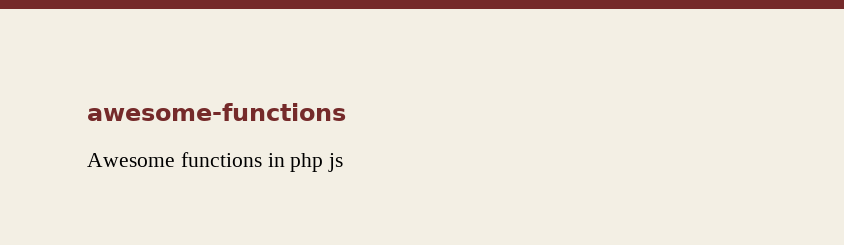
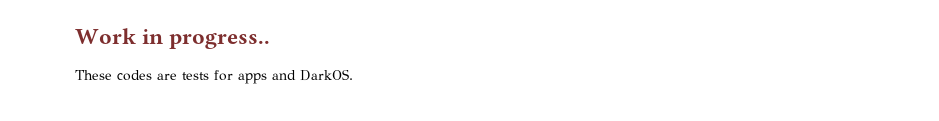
[87,103,346,121] [87,152,344,172] awesome-functions // Awesome functions in php js -> [75,28,271,49] [75,69,353,84] Work in progress.. // These codes are tests for apps and DarkOS.

